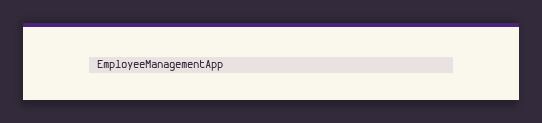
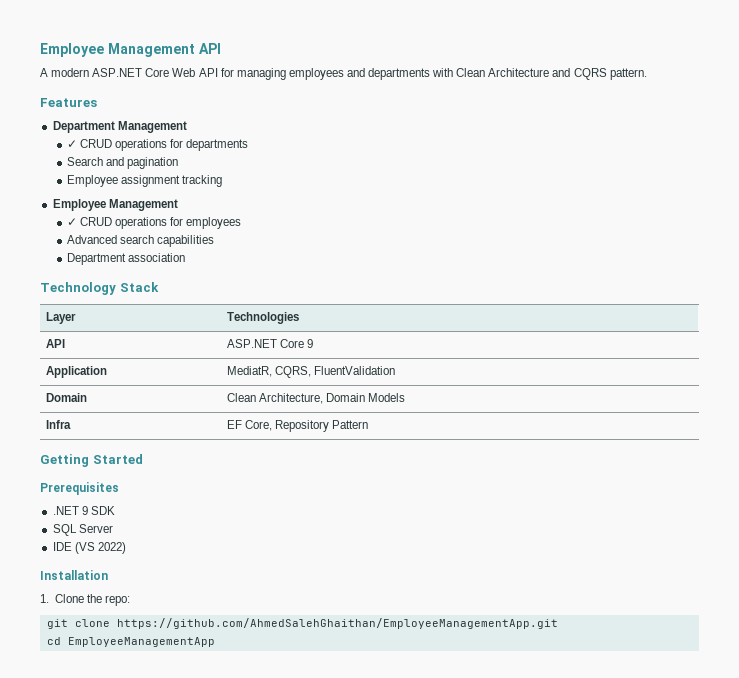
(96, 65) none -> [40,43,221,57] [40,68,647,80] [40,98,97,107] [52,121,187,133] [66,139,249,151] [66,157,179,169] [66,175,223,187] [52,199,178,211] [66,217,242,229] [66,235,215,247] [66,253,186,265] [40,282,159,295] [46,312,77,324] [227,312,300,324] [46,339,66,348] [227,339,314,348] [46,366,108,378] [227,366,396,378] [46,393,88,402] [227,393,406,404] [46,420,72,429] [227,420,369,432] [40,454,143,467] [40,482,119,495] [52,506,115,515] [52,524,113,536] [52,542,126,554] [40,570,108,580] [40,594,130,606] [46,618,558,629] [46,637,61,645] Employee Management API // A modern ASP.NET Core Web API for managing employees and departments with Clean Architecture and CQRS pattern. // Features // Department Management // ✓ CRUD operations for departments // Search and pagination // Employee assignment tracking // Employee Management // ✓ CRUD operations for employees // Advanced search capabilities // Department association // Technology Stack // Layer | Technologies // API | ASP.NET Core 9 // Application | MediatR, CQRS, FluentValidation // Domain | Clean Architecture, Domain Models // Infra | EF Core, Repository Pattern // Getting Started // Prerequisites // .NET 9 SDK // SQL Server // IDE (VS 2022) // Installation // 1. Clone the repo: // git clone https://github.com/AhmedSalehGhaithan/EmployeeManagementApp.git // cd

